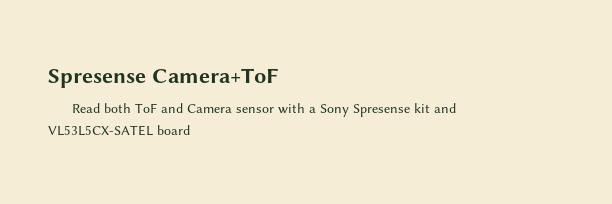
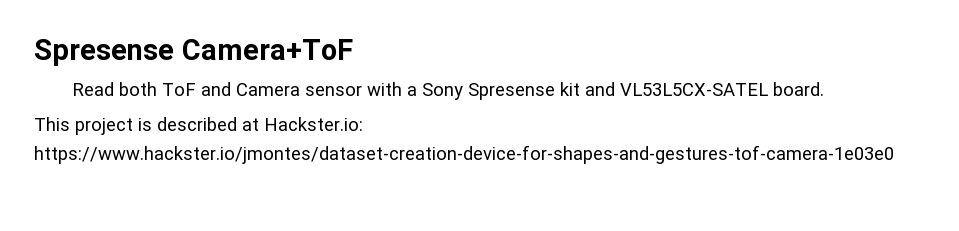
[157,125,190,135] board -> [772,82,824,96] [34,117,363,135] [34,145,894,164] board. // This project is described at Hackster.io: https://www.hackster.io/jmontes/dataset-creation-device-for-shapes-and-gestures-tof-camera-1e03e0

